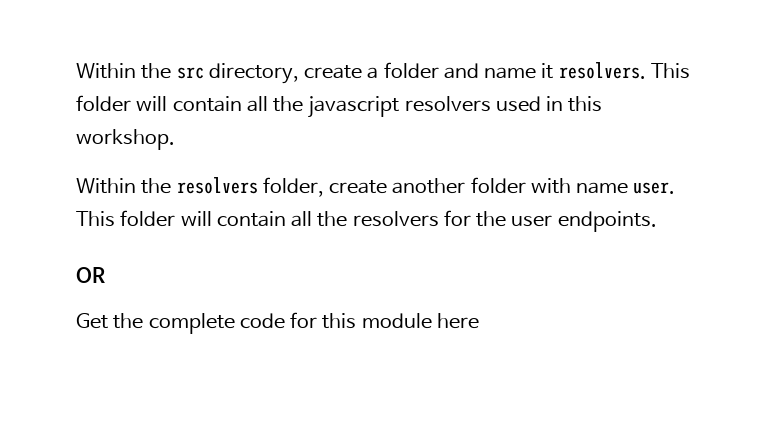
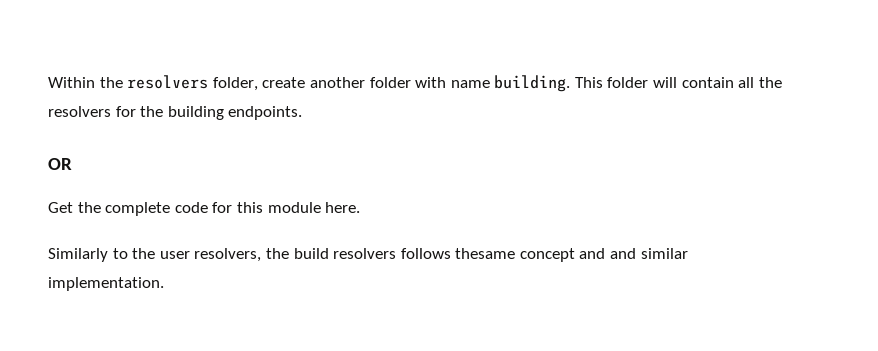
[76,62,690,84] [76,95,603,118] [76,129,175,150] [76,178,172,194] Within the src directory, create a folder and name it resolvers. This folder will contain all the javascript resolvers used in this workshop. // Within the -> [48,77,123,88] Within the
[633,182,676,194] user. -> [494,75,571,92] building.
[511,215,553,227] user -> [167,106,224,120] building
[436,313,479,329] here -> [325,202,361,213] [48,248,688,262] [48,277,164,291] here. // Similarly to the user resolvers, the build resolvers follows thesame concept and and similar implementation.

